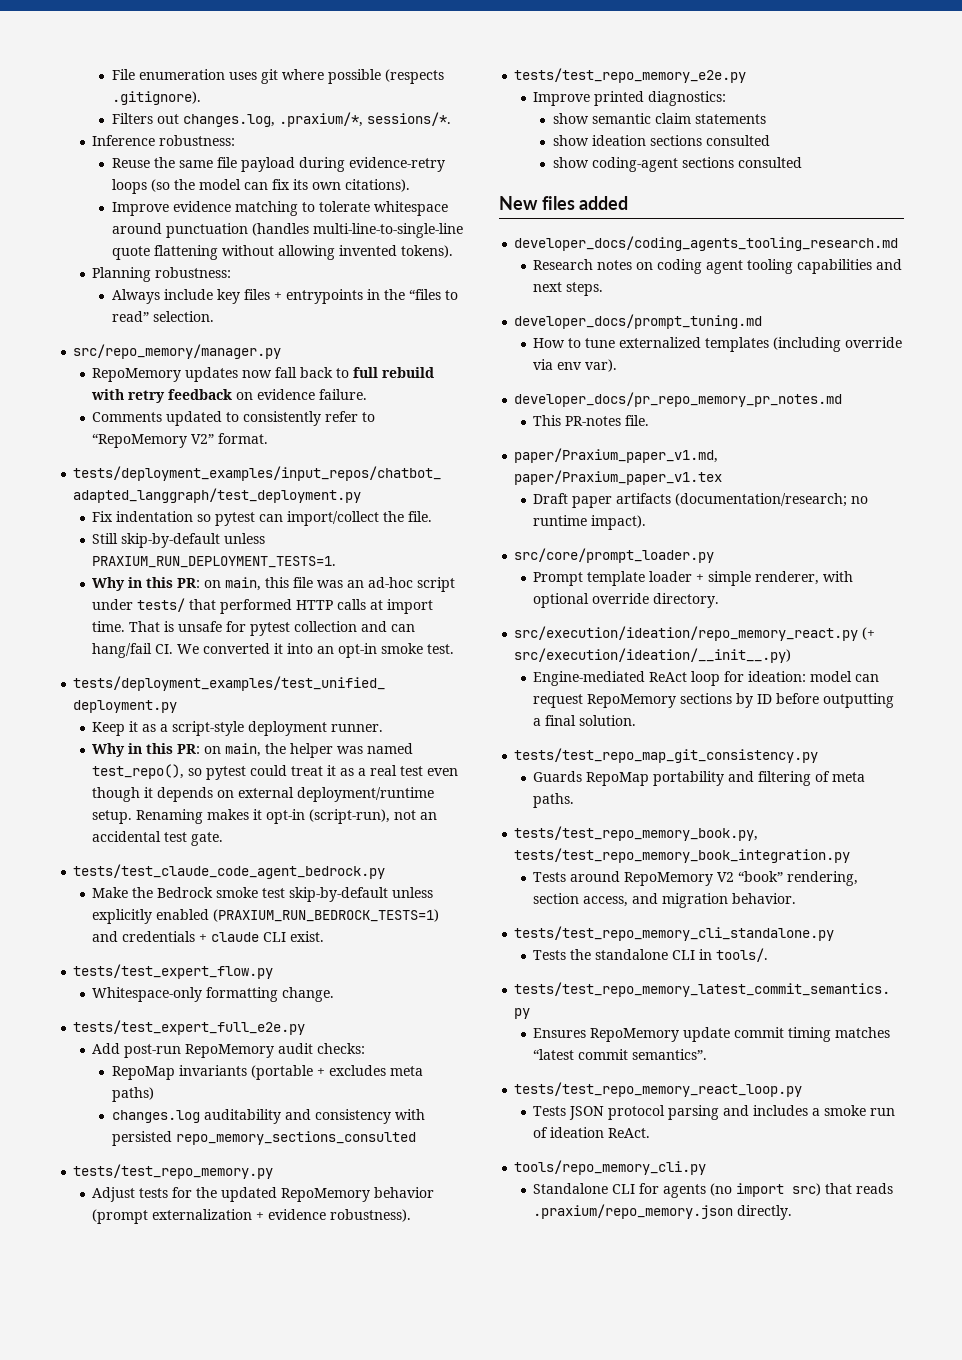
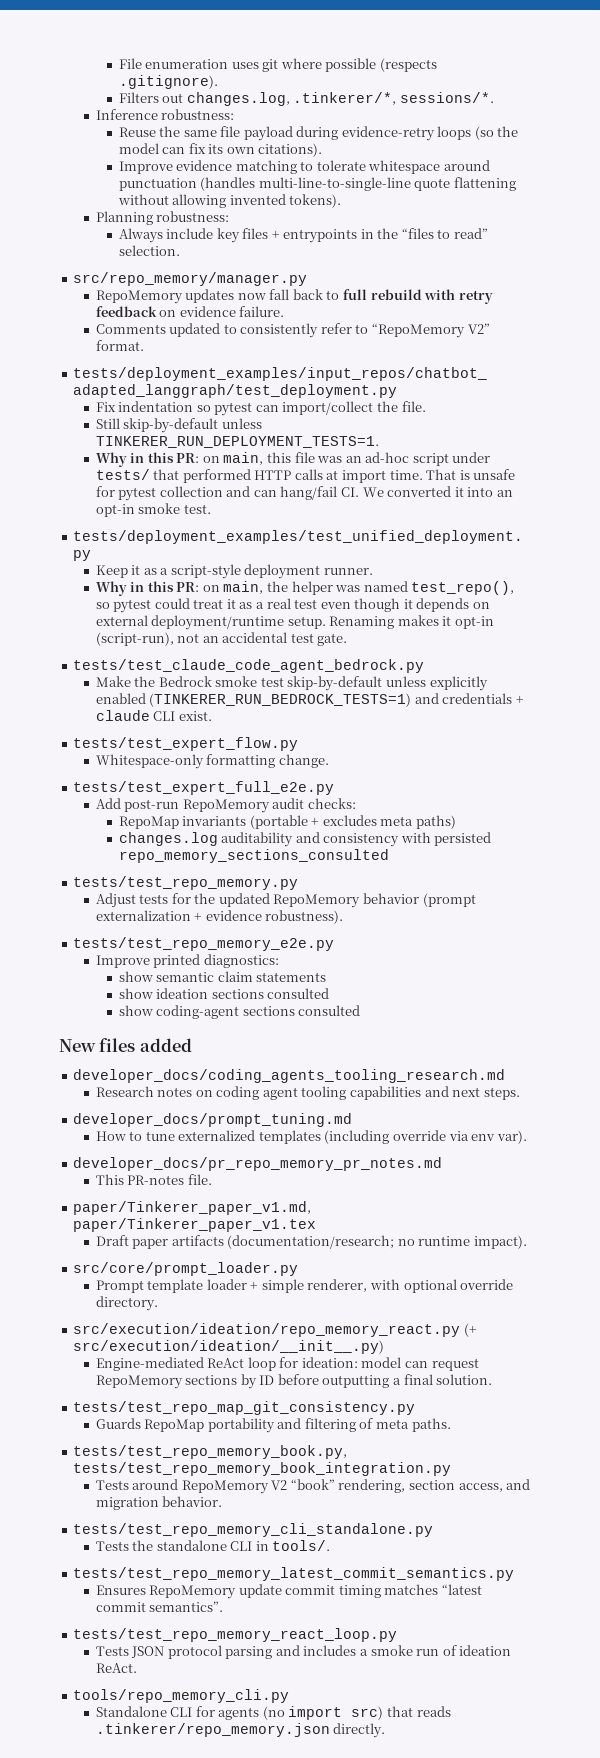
[278,112,363,127] .praxium/*, -> [293,92,397,105] .tinkerer/*,
[92,556,337,568] PRAXIUM_RUN_DEPLOYMENT_TESTS=1. -> [95,436,379,448] TINKERER_RUN_DEPLOYMENT_TESTS=1.
[213,909,440,922] (PRAXIUM_RUN_BEDROCK_TESTS=1) -> [149,693,412,707] (TINKERER_RUN_BEDROCK_TESTS=1)
[514,448,719,463] [514,470,723,485] paper/Praxium_paper_v1.md, paper/Praxium_paper_v1.tex -> [73,1201,312,1215] [73,1218,317,1232] paper/Tinkerer_paper_v1.md, paper/Tinkerer_paper_v1.tex
[533,1204,734,1219] .praxium/repo_memory.json -> [95,1723,330,1737] .tinkerer/repo_memory.json

